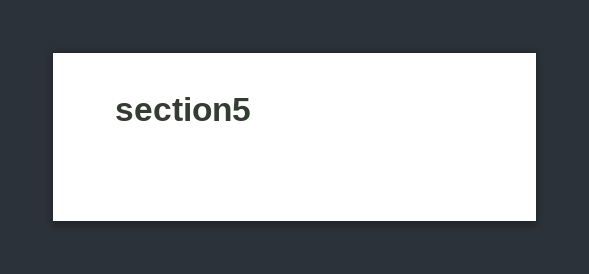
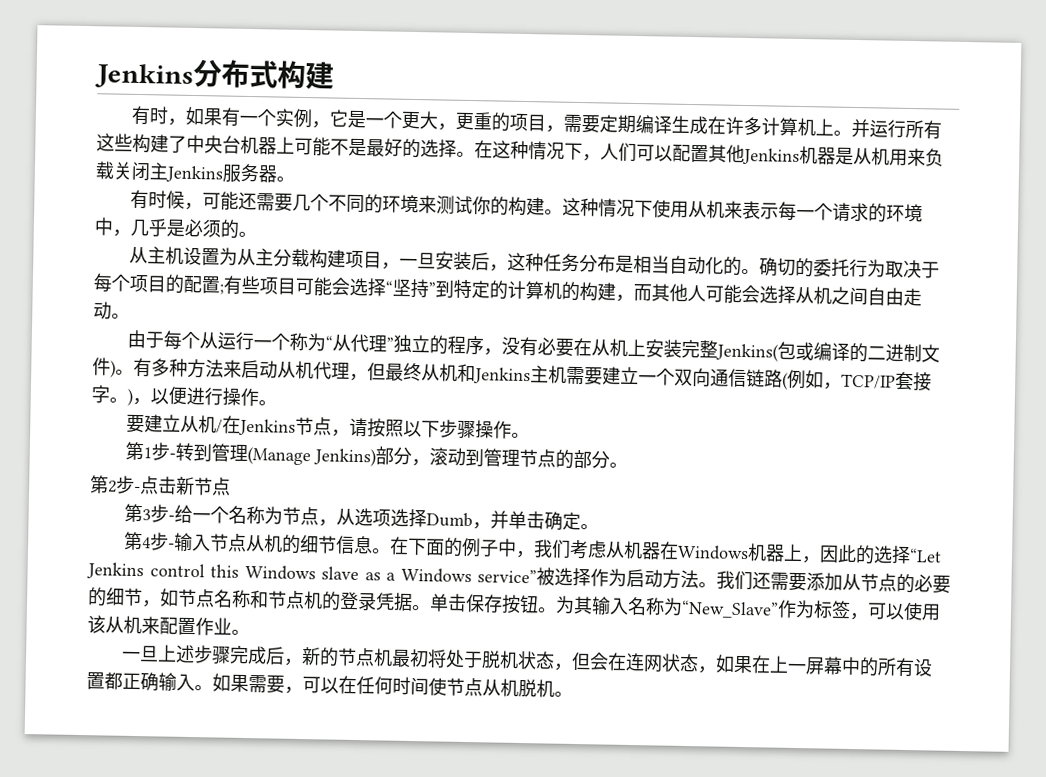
[115,97,251,121] section5 -> [95,58,334,90] [130,105,942,140] [96,133,944,167] [95,161,295,183] [129,189,923,223] [94,217,257,239] [128,246,940,279] [93,273,922,307] [93,301,130,320] [126,329,940,363] [92,357,932,392] [91,385,277,407] [125,414,530,440] [124,441,628,469] [90,475,231,496] [123,503,599,531] [123,531,942,565] [86,562,951,594] [87,587,941,621] [87,615,250,636] [121,644,933,678] [86,671,573,698] Jenkins分布式构建 // 有时，如果有一个实例，它是一个更大，更重的项目，需要定期编译生成在许多计算机上。并运行所有这些构建了中央台机器上可能不是最好的选择。在这种情况下，人们可以配置其他Jenkins机器是从机用来负载关闭主Jenkins服务器。 // 有时候，可能还需要几个不同的环境来测试你的构建。这种情况下使用从机来表示每一个请求的环境中，几乎是必须的。 // 从主机设置为从主分载构建项目，一旦安装后，这种任务分布是相当自动化的。确切的委托行为取决于每个项目的配置;有些项目可能会选择“坚持”到特定的计算机的构建，而其他人可能会选择从机之间自由走动。 // 由于每个从运行一个称为“从代理”独立的程序，没有必要在从机上安装完整Jenkins(包或编译的二进制文件)。有多种方法来启动从机代理，但最终从机和Jenkins主机需要建立一个双向通信链路(例如，TCP/IP套接字。)，以便进行操作。 // 要建立从机/在Jenkins节点，请按照以下步骤操作。 // 第1步-转到管理(Manage Jenkins)部分，滚动到管理节点的部分。 // 第2步-点击新节点 // 第3步-给一个名称为节点，从选项选择Dumb，并单击确定。 // 第4步-输入节点从机的细节信息。在下面的例子中，我们考虑从机器在Windows机器上，因此的选择“Let Jenkins control this Windows slave as a Windows service”被选择作为启动方法。我们还需要添加从节点的必要的细节，如节点名称和节点机的登录凭据。单击保存按钮。为其输入名称为“New_Slave”作为标签，可以使用该从机来配置作业。 // 一旦上述步骤完成后，新的节点机最初将处于脱机状态，但会在连网状态，如果在上一屏幕中的所有设置都正确输入。如果需要，可以在任何时间使节点从机脱机。

